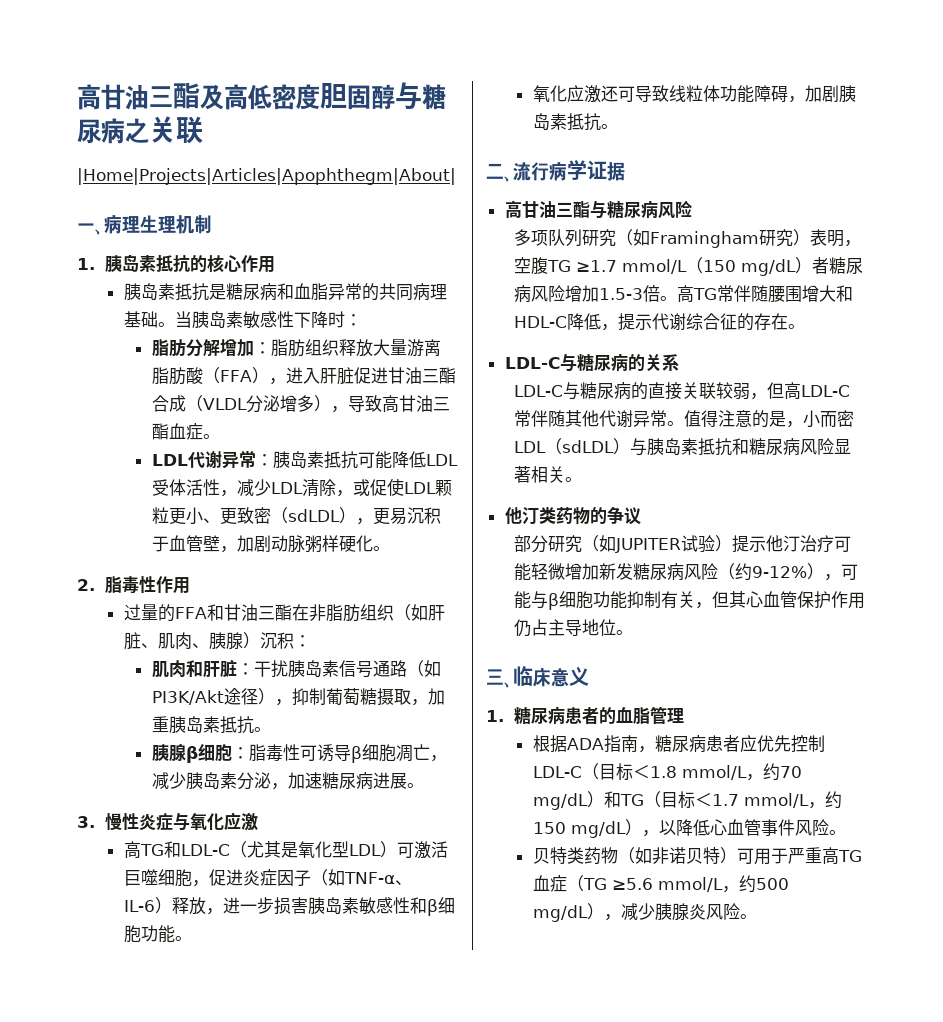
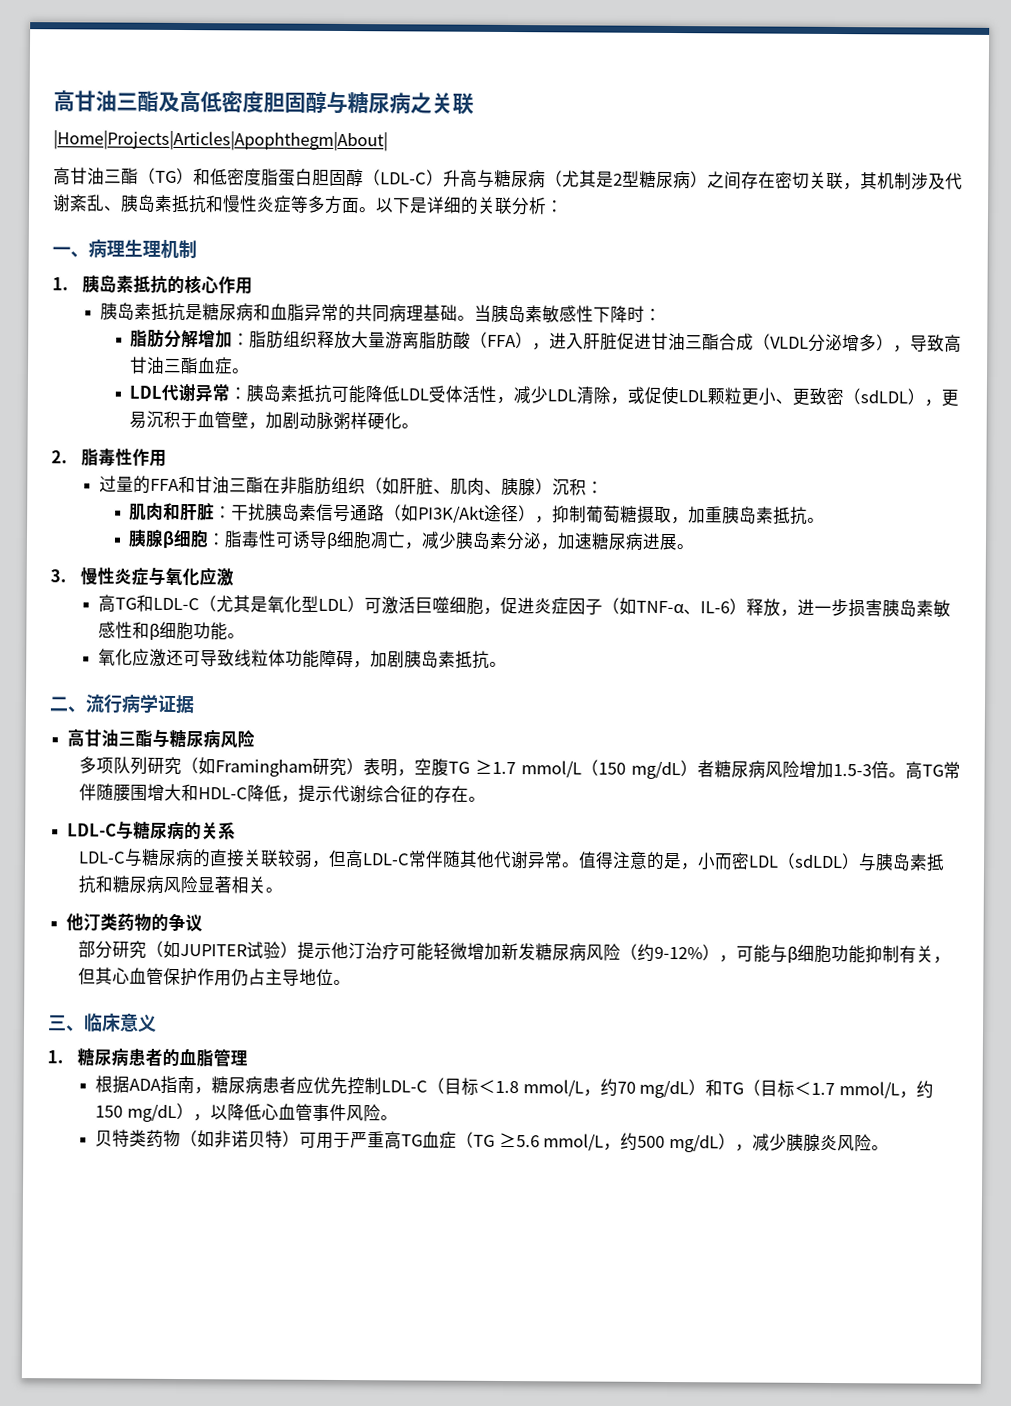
(456, 176) none -> [53,167,963,191] [52,194,564,216] // 高甘油三酯（TG）和低密度脂蛋白胆固醇（LDL-C）升高与糖尿病（尤其是2型糖尿病）之间存在密切关联，其机制涉及代谢紊乱、胰岛素抵抗和慢性炎症等多方面。以下是详细的关联分析：

